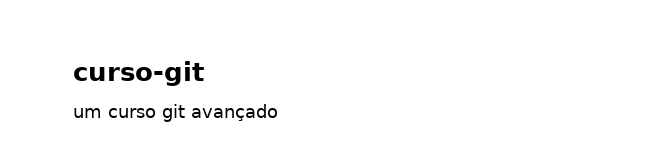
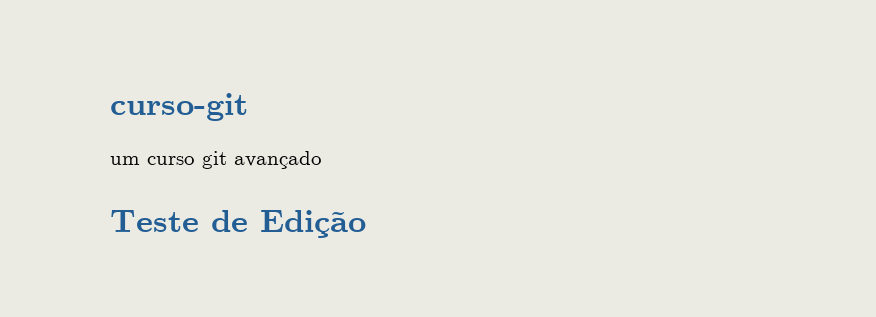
(278, 112) none -> [110,210,366,238] // Teste de Edição

